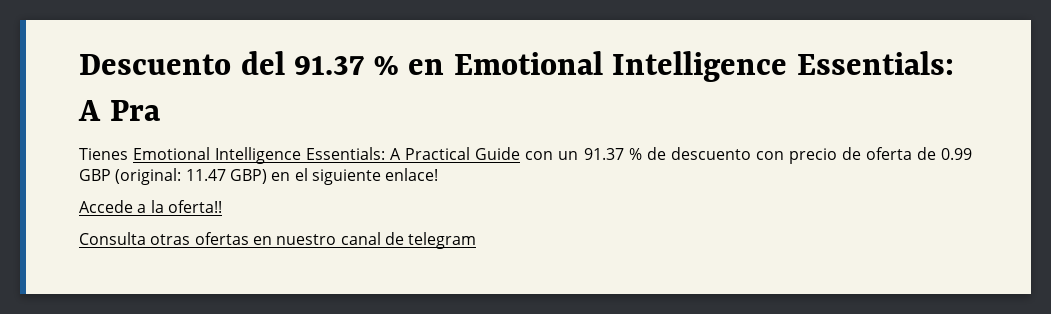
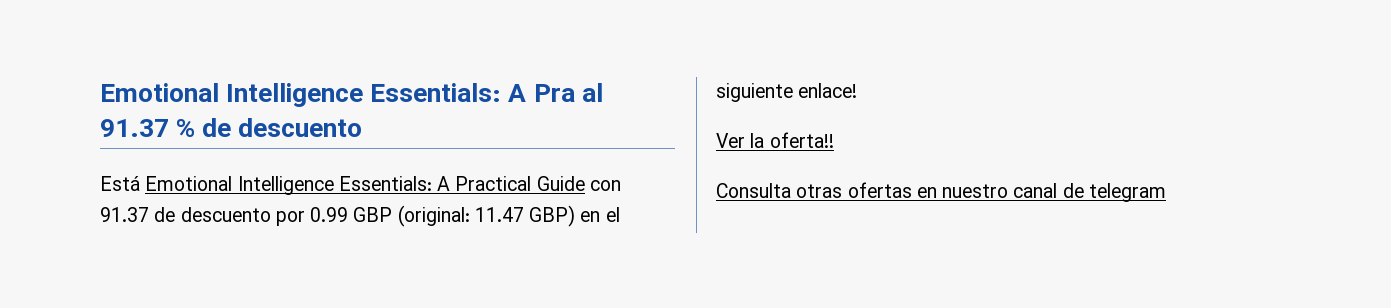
[79,51,444,75] Descuento del 91.37 % en -> (100, 92) none
[79,148,128,160] // Tienes -> [581,83,603,102] [100,118,363,137] [100,176,140,191] al 91.37 % de descuento // Está
[558,147,936,164] un 91.37 % de descuento con precio de oferta de -> [100,207,305,226] 91.37 de descuento por
[79,200,147,213] Accede a -> [716,133,745,148] Ver

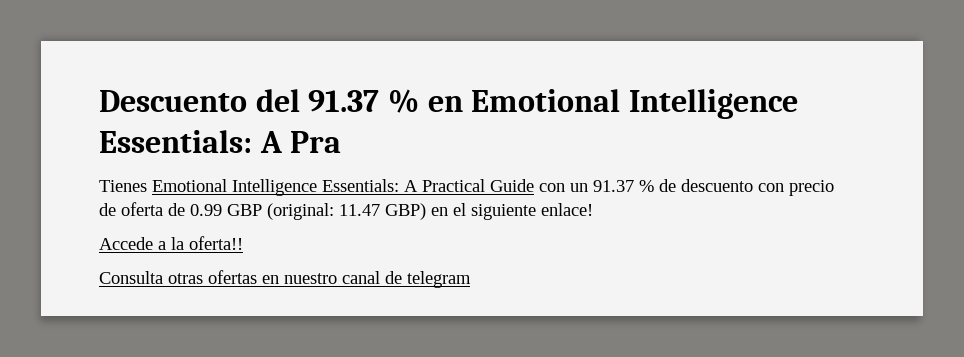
(100, 92) none -> [99,89,463,113] Descuento del 91.37 % en
[581,83,603,102] [100,118,363,137] [100,176,140,191] al 91.37 % de descuento // Está -> [99,180,147,192] // Tienes
[100,207,305,226] 91.37 de descuento por -> [570,179,834,196] [99,202,185,216] un 91.37 % de descuento con precio de oferta de
[716,133,745,148] Ver -> [99,237,166,250] Accede a

